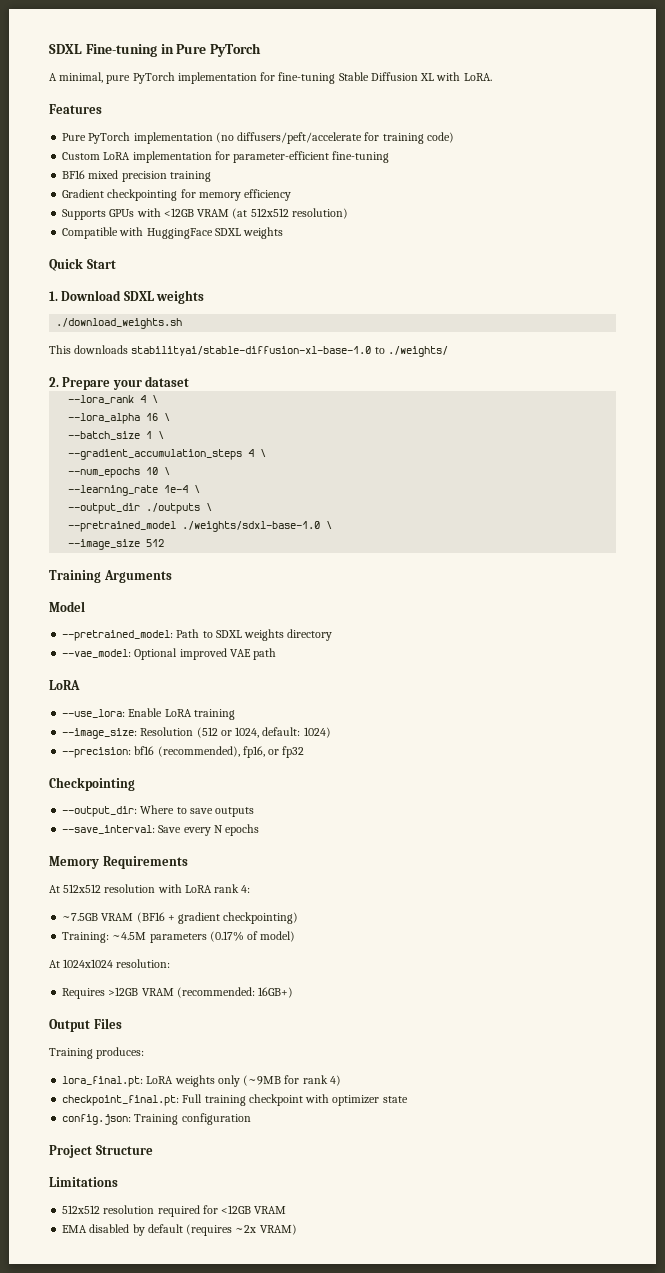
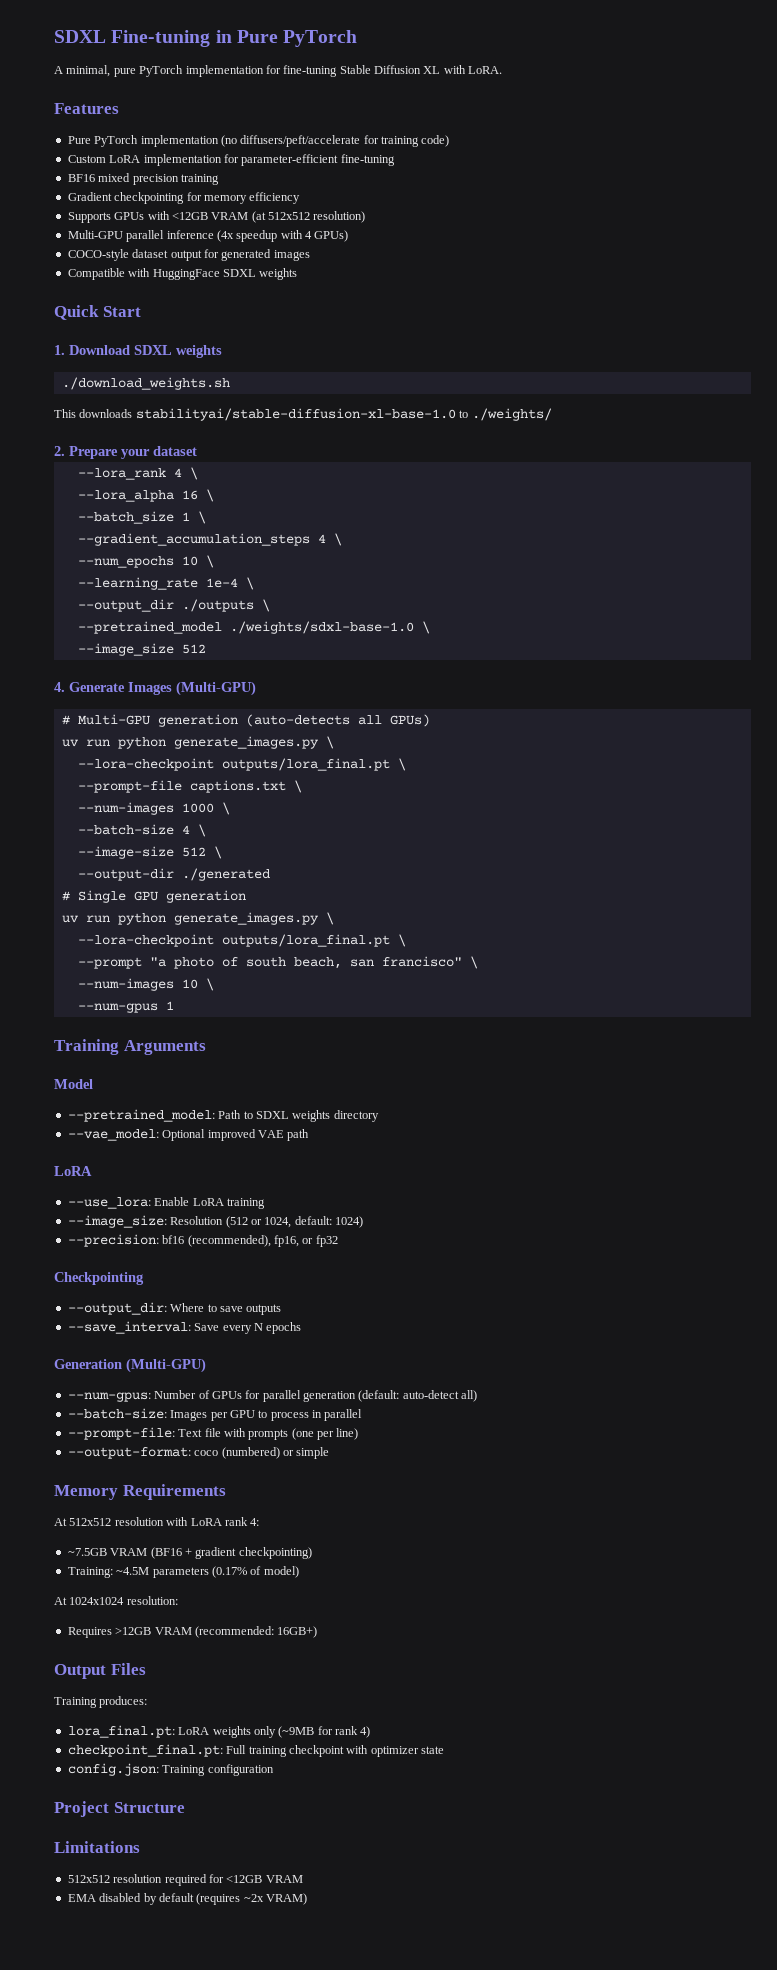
(348, 213) none -> [67,230,349,242] [67,249,310,261] // Multi-GPU parallel inference (4x speedup with 4 GPUs) // COCO-style dataset output for generated images
(165, 543) none -> [54,681,256,696] [61,714,430,727] [61,736,334,749] [77,758,406,771] [77,780,302,793] [77,802,230,815] [77,824,206,837] [77,846,222,859] [77,868,270,881] [61,890,246,903] [61,912,334,925] [77,934,406,947] [77,956,478,969] [77,978,214,991] [77,1001,174,1013] // 4. Generate Images (Multi-GPU) // # Multi-GPU generation (auto-detects all GPUs) // uv run python generate_images.py \ // --lora-checkpoint outputs/lora_final.pt \ // --prompt-file captions.txt \ // --num-images 1000 \ // --batch-size 4 \ // --image-size 512 \ // --output-dir ./generated // # Single GPU generation // uv run python generate_images.py \ // --lora-checkpoint outputs/lora_final.pt \ // --prompt "a photo of south beach, san francisco" \ // --num-images 10 \ // --num-gpus 1
(260, 830) none -> [54,1358,206,1373] [67,1390,478,1402] [67,1408,363,1421] [67,1427,359,1440] [67,1447,330,1459] // Generation (Multi-GPU) // --num-gpus: Number of GPUs for parallel generation (default: auto-detect all) // --batch-size: Images per GPU to process in parallel // --prompt-file: Text file with prompts (one per line) // --output-format: coco (numbered) or simple

